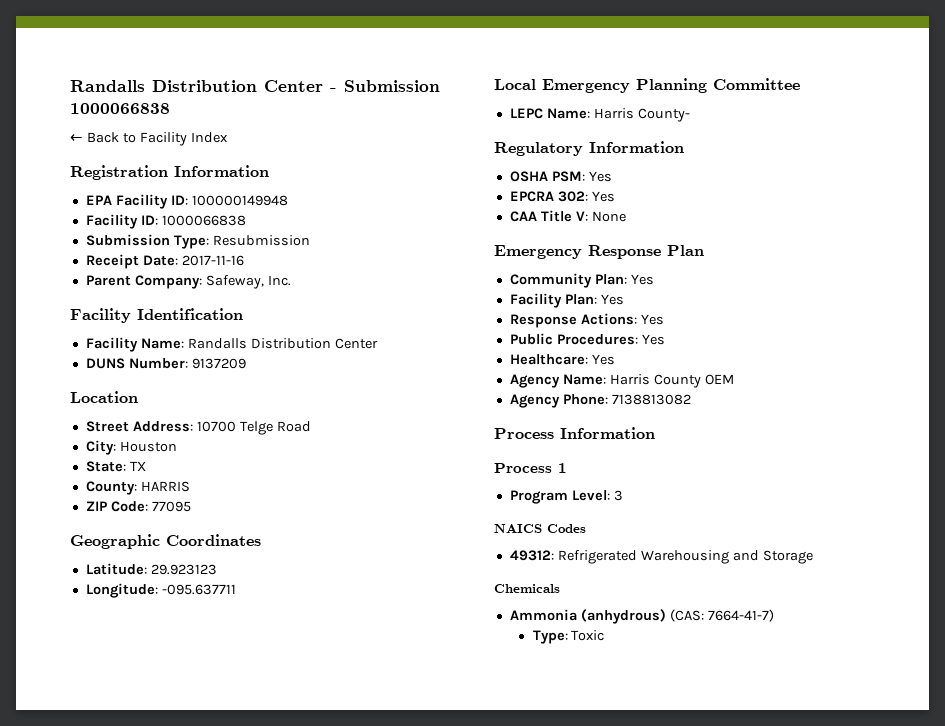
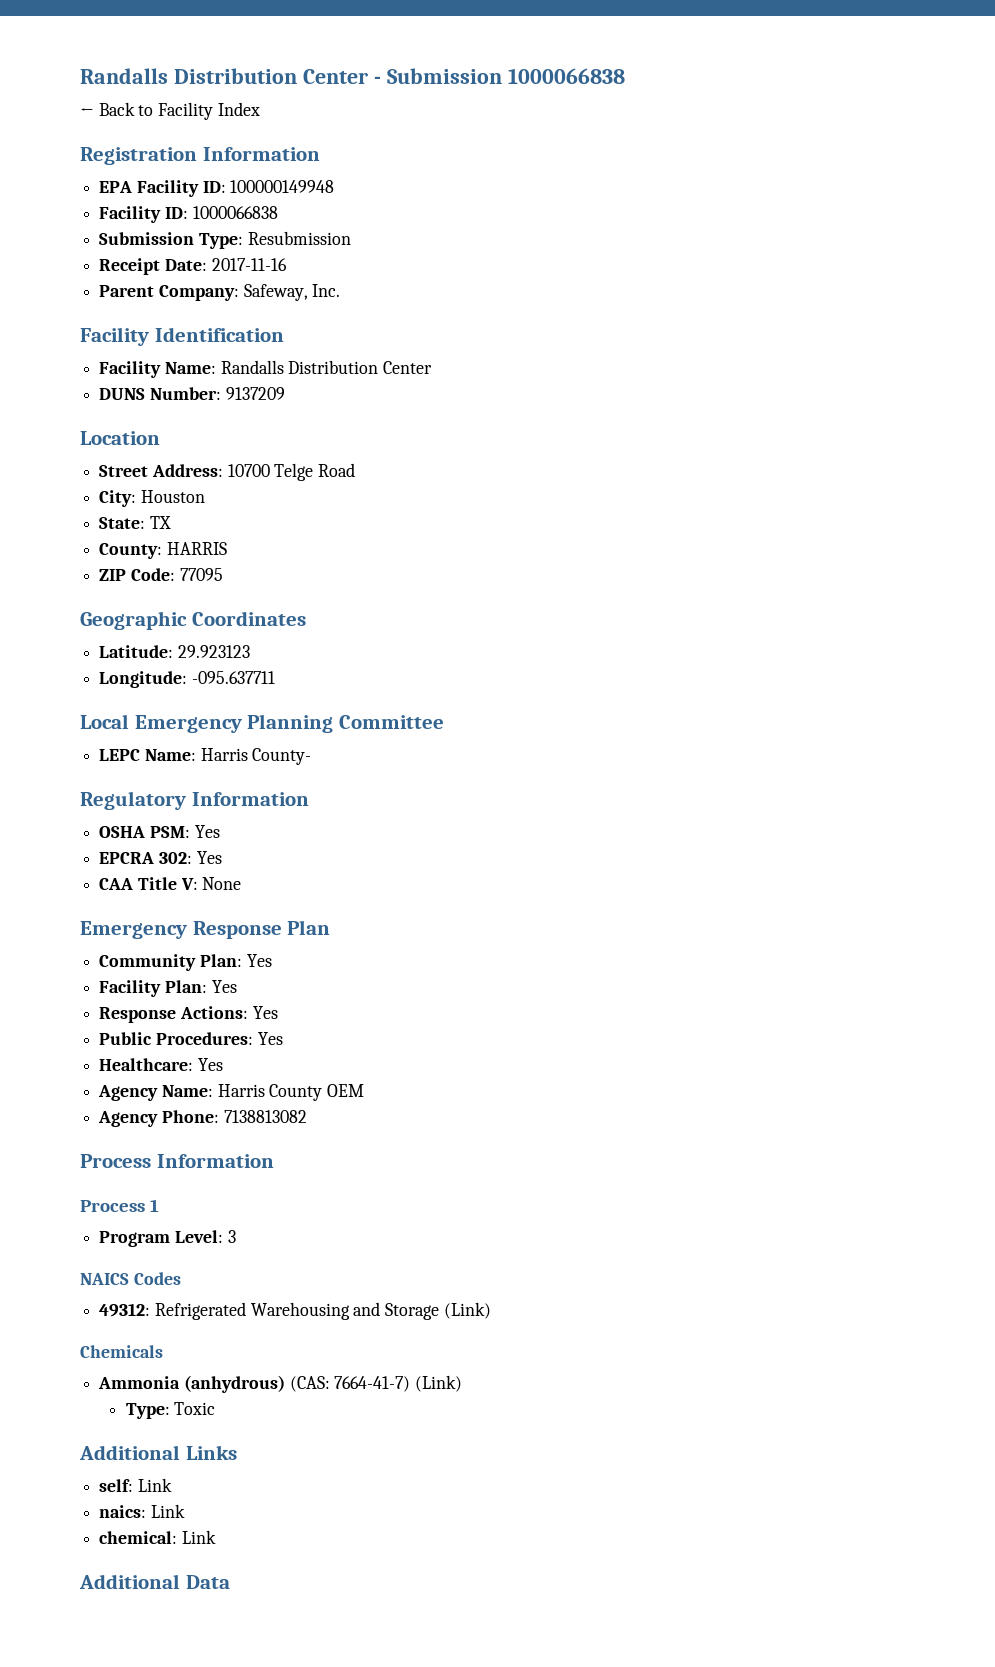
(813, 557) none -> [443,1302,491,1319] (Link)
(774, 615) none -> [415,1375,463,1392] (Link)
(605, 635) none -> [79,1445,237,1460] [99,1478,172,1492] [99,1504,185,1518] [99,1530,216,1544] [79,1574,230,1589] // Additional Links // self: Link // naics: Link // chemical: Link // Additional Data

